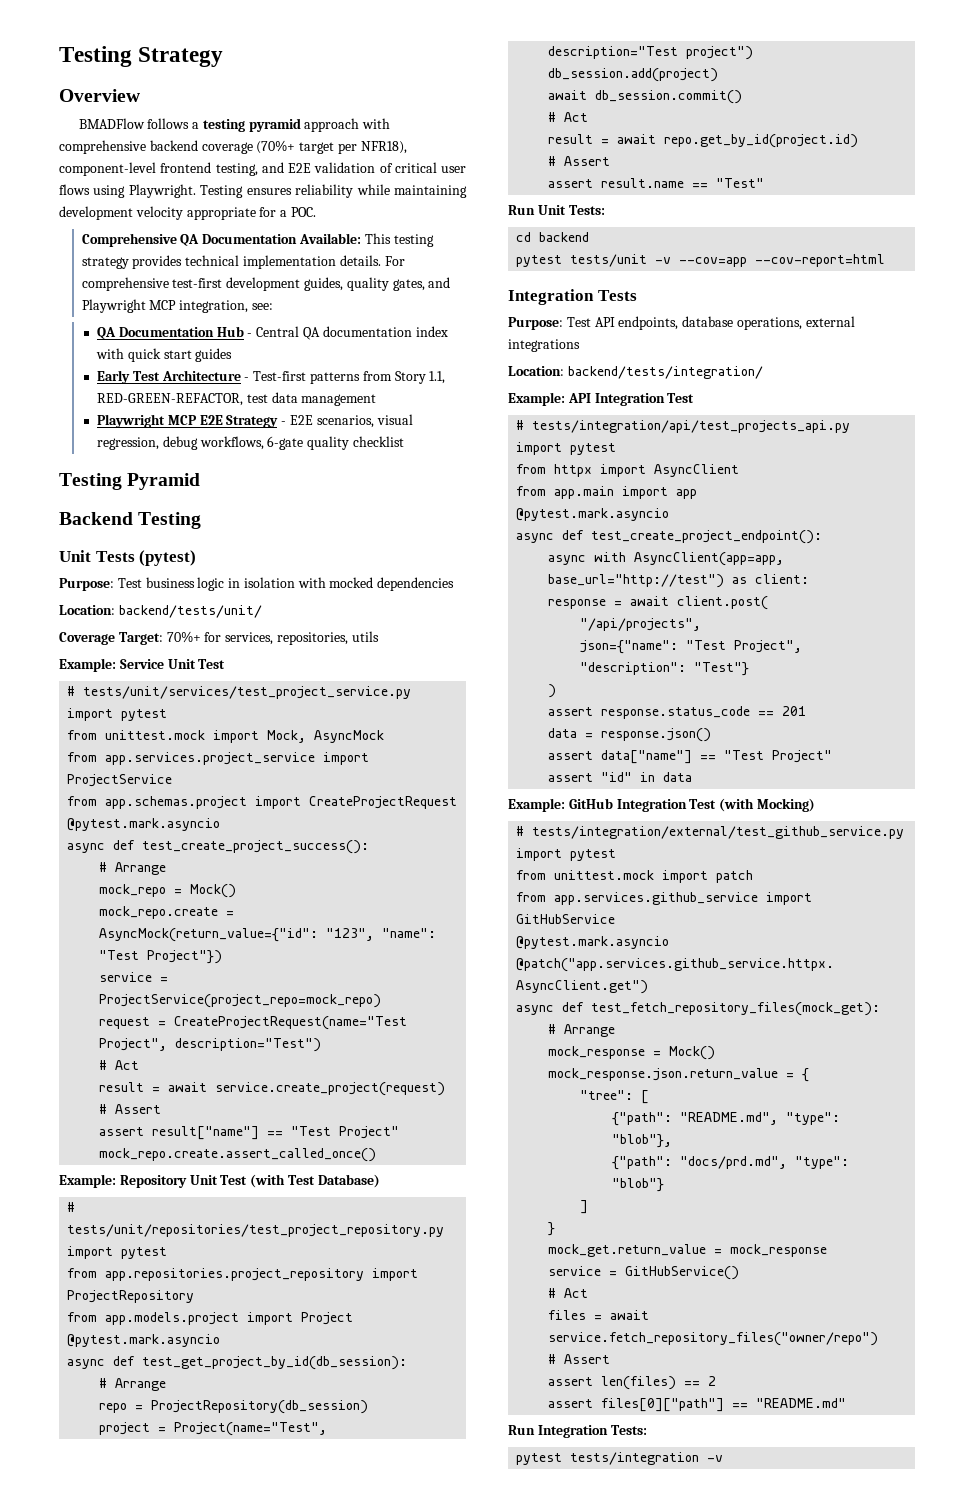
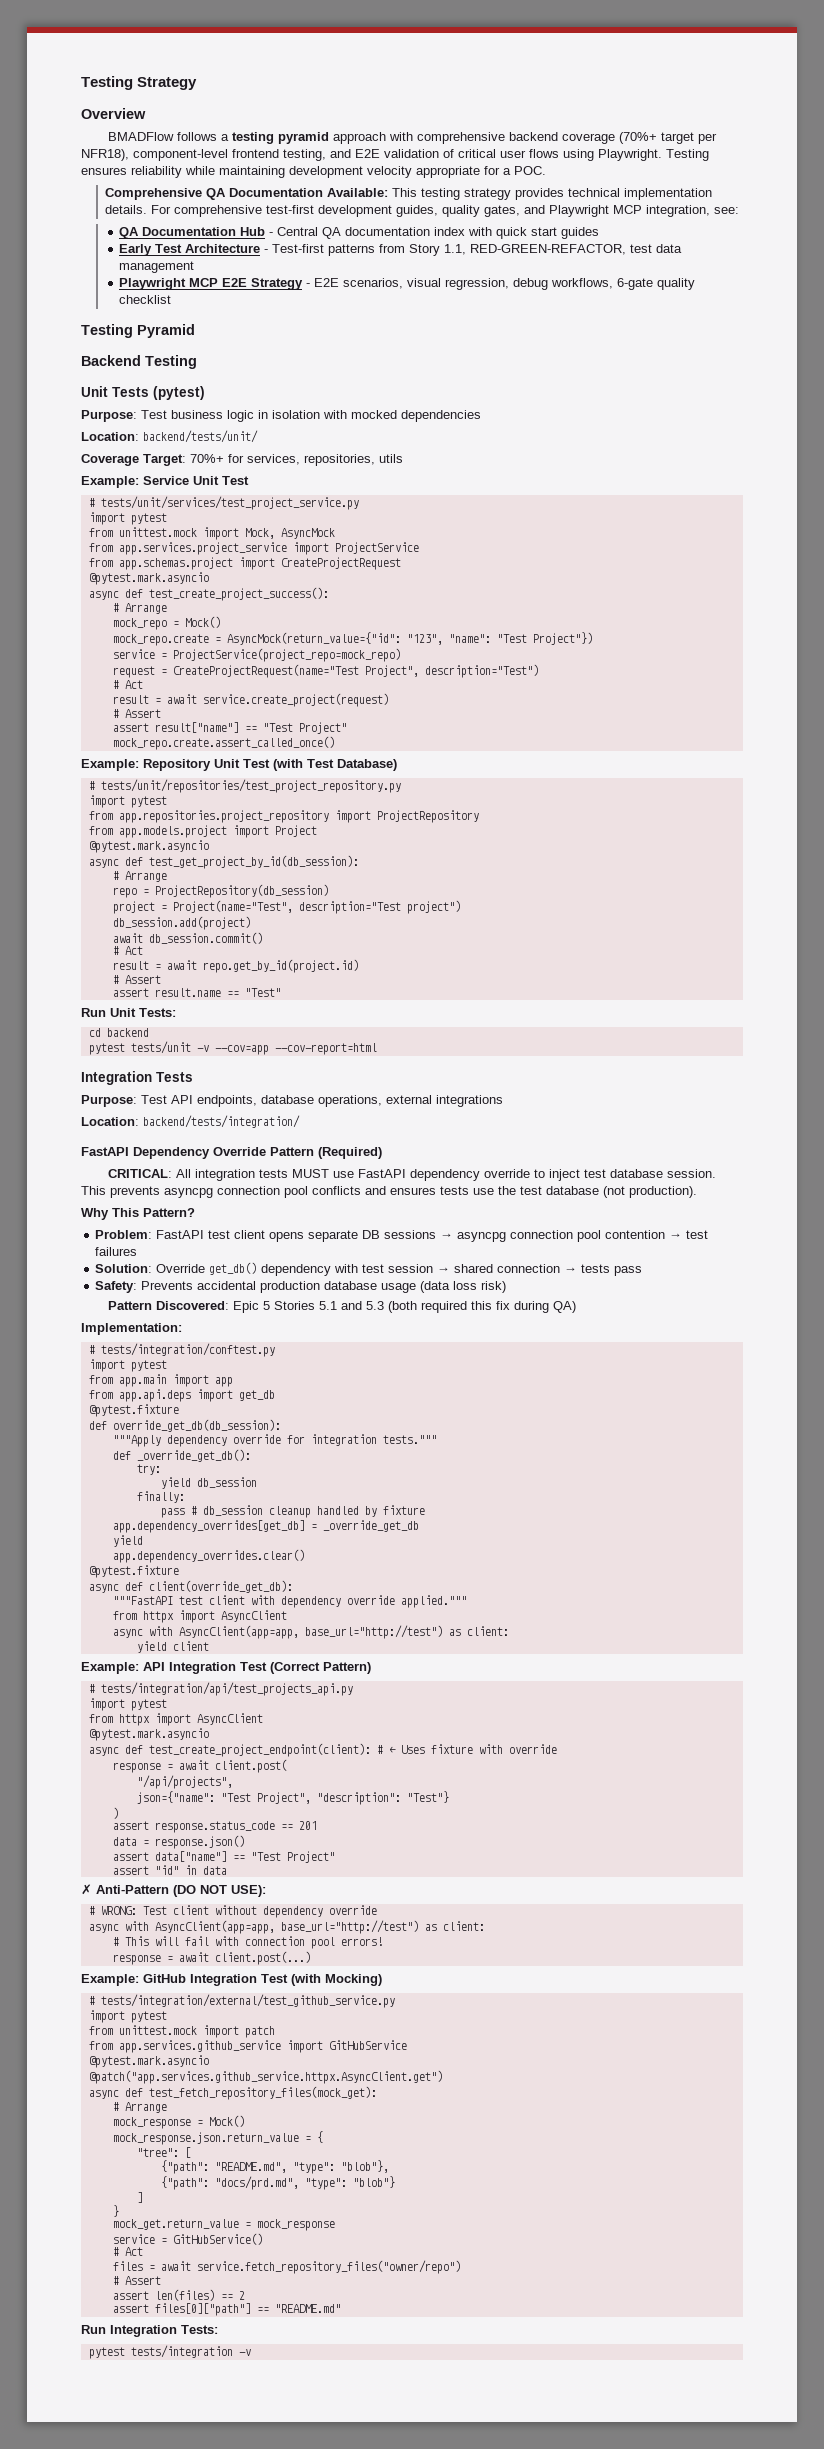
(763, 372) none -> [81,1147,382,1159] [107,1169,716,1181] [81,1186,697,1198] [81,1208,195,1220] [95,1230,709,1242] [95,1247,138,1256] [95,1262,643,1276] [95,1281,507,1293] [107,1301,576,1313] [81,1323,182,1335] [88,1343,275,1357] [88,1359,167,1372] [88,1374,233,1387] [88,1389,275,1402] [88,1404,179,1417] [88,1419,281,1432] [112,1434,437,1447] [112,1449,251,1462] [136,1464,161,1475] [160,1477,257,1489] [136,1491,185,1503] [160,1505,425,1518] [112,1520,419,1533] [112,1535,143,1547] [112,1549,305,1563] [88,1565,179,1578] [88,1580,293,1593] [112,1595,467,1608] [112,1610,287,1623] [112,1625,509,1639] [136,1641,209,1653] // FastAPI Dependency Override Pattern (Required) // CRITICAL: All integration tests MUST use FastAPI dependency override to inject test database session. This prevents asyncpg connection pool conflicts and ensures tests use the test database (not production). // Why This Pattern? // Problem: FastAPI test client opens separate DB sessions → asyncpg connection pool contention → test failures // Solution: Override get_db() dependency with test session → shared connection → tests pass // Safety: Prevents accidental production database usage (data loss risk) // Pattern Discovered: Epic 5 Stories 5.1 and 5.3 (both required this fix during QA) // Implementation: // # tests/integration/conftest.py // import pytest // from app.main import app // from app.api.deps import get_db // @pytest.fixture // def override_get_db(db_session): // """Apply dependency override for integration tests.""" // def _override_get_db(): // try: // yield db_session // finally: // pass # db_session cleanup handled by fixture // app.dependency_overrides[get_db] = _override_get_db // yield // app.dependency_overrides.clear() // @pytest.fixture // async def client(override_get_db): // """FastAPI test client with dependency override applied.""" // from httpx import AsyncClient // async with AsyncClient(app=app, base_url="http://test") as client: // yield client
(695, 398) none -> [270,1662,371,1674] (Correct Pattern)
[516,486,698,499] [516,508,670,521] [516,530,823,544] [548,552,785,566] [548,574,810,588] // from app.main import app // @pytest.mark.asyncio // async def test_create_project_endpoint(): // async with AsyncClient(app=app, base_url="http://test") as client: -> [88,1728,209,1741] [88,1743,557,1757] // @pytest.mark.asyncio // async def test_create_project_endpoint(client): # ← Uses fixture with override
(693, 777) none -> [81,1884,266,1897] [88,1905,377,1918] [88,1920,485,1934] [112,1936,383,1949] [112,1951,311,1965] // ✗ Anti-Pattern (DO NOT USE): // # WRONG: Test client without dependency override // async with AsyncClient(app=app, base_url="http://test") as client: // # This will fail with connection pool errors! // response = await client.post(...)

